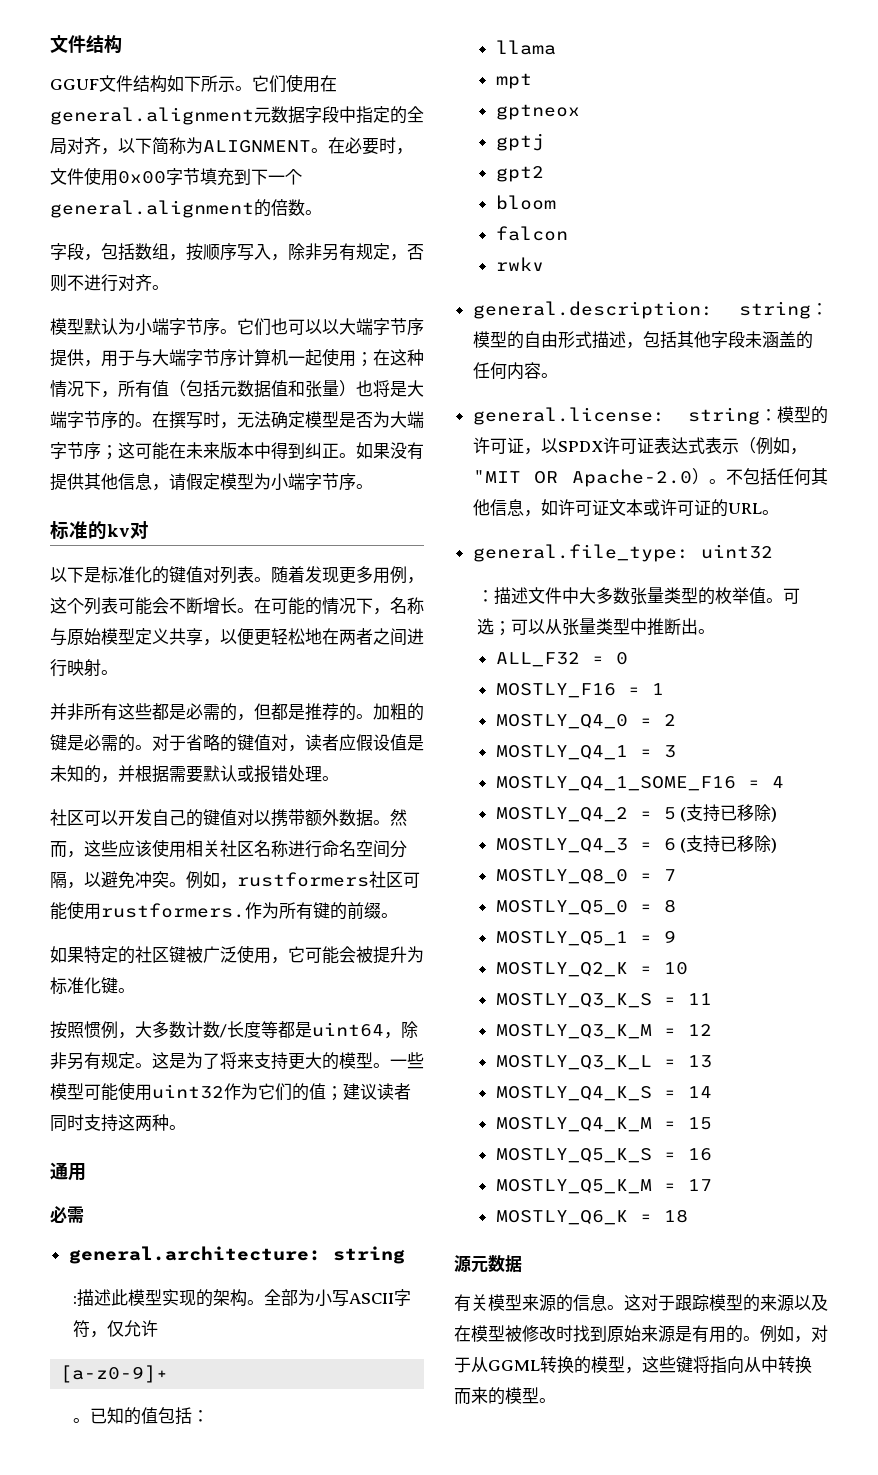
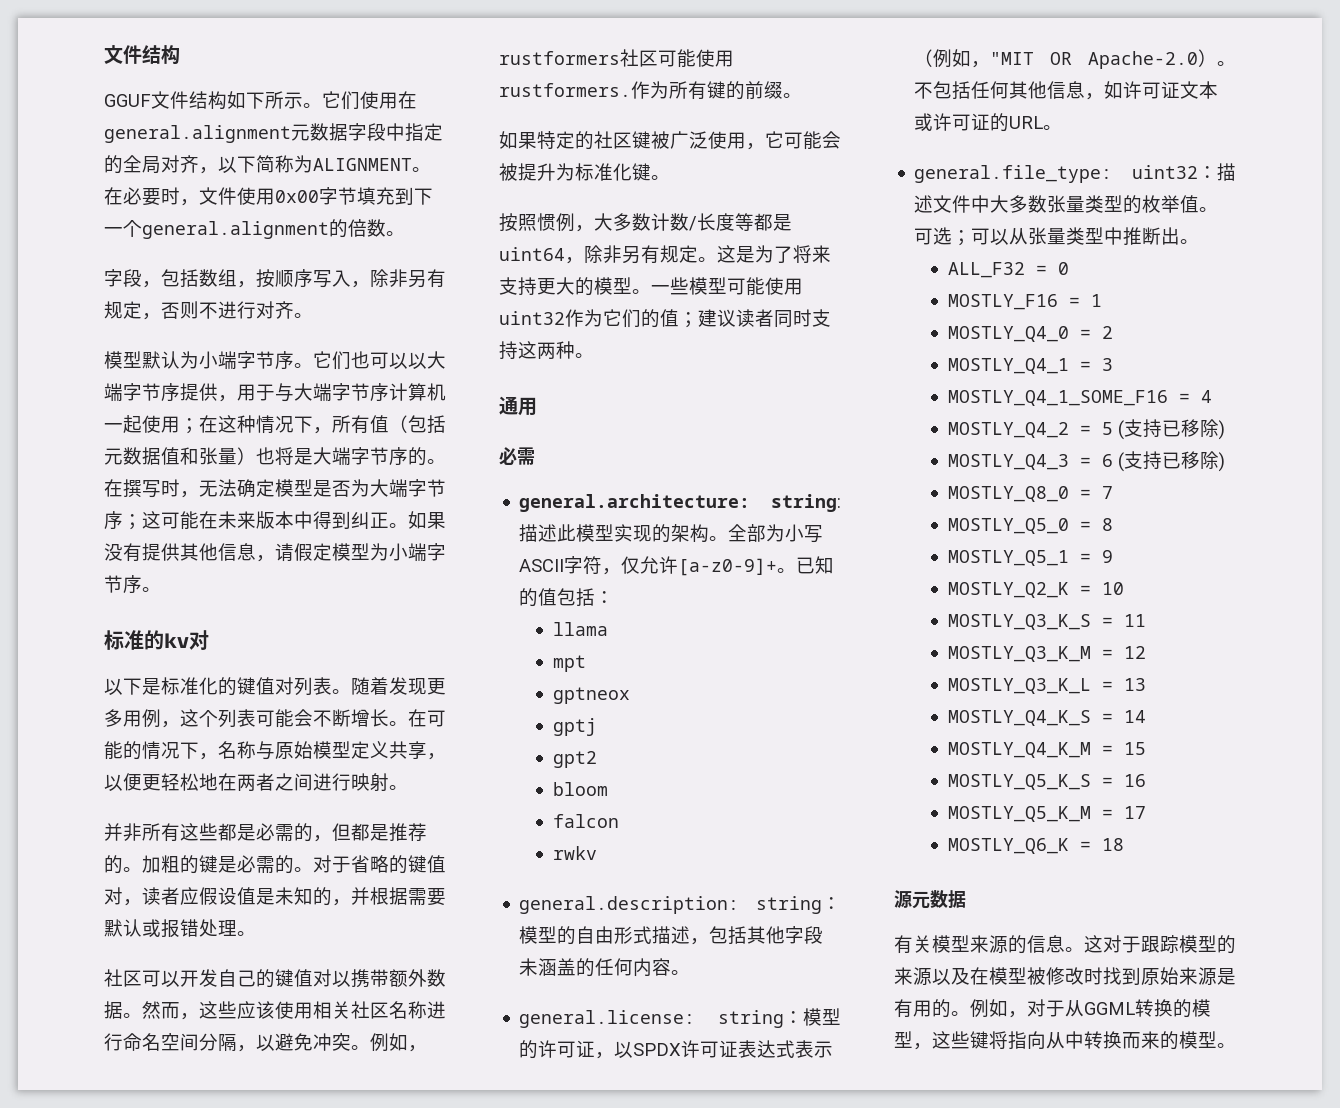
[332,1246,405,1264] [73,1296,78,1304] string // : -> [771,494,841,512] string:
(159, 1328) // -> (679, 565) none
(169, 1374) // -> (778, 567) none
(773, 551) // -> (1198, 172) none

